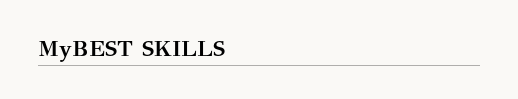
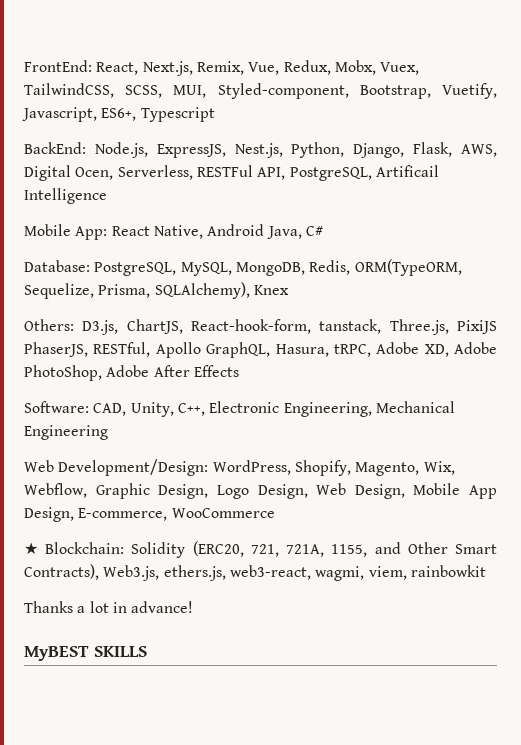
(38, 51) none -> [24,60,420,76] [24,83,497,99] [22,107,215,122] [24,142,497,158] [24,165,439,181] [24,188,107,204] [24,224,323,240] [24,259,462,276] [24,282,289,299] [24,319,497,335] [24,342,497,358] [24,365,239,381] [24,401,455,417] [24,425,108,440] [24,459,455,476] [24,483,497,499] [24,507,275,522] [24,541,498,558] [24,564,486,581] [24,601,194,613] FrontEnd: React, Next.js, Remix, Vue, Redux, Mobx, Vuex, TailwindCSS, SCSS, MUI, Styled-component, Bootstrap, Vuetify, Javascript, ES6+, Typescript // BackEnd: Node.js, ExpressJS, Nest.js, Python, Django, Flask, AWS, Digital Ocen, Serverless, RESTFul API, PostgreSQL, Artificail Intelligence // Mobile App: React Native, Android Java, C# // Database: PostgreSQL, MySQL, MongoDB, Redis, ORM(TypeORM, Sequelize, Prisma, SQLAlchemy), Knex // Others: D3.js, ChartJS, React-hook-form, tanstack, Three.js, PixiJS PhaserJS, RESTful, Apollo GraphQL, Hasura, tRPC, Adobe XD, Adobe PhotoShop, Adobe After Effects // Software: CAD, Unity, C++, Electronic Engineering, Mechanical Engineering // Web Development/Design: WordPress, Shopify, Magento, Wix, Webflow, Graphic Design, Logo Design, Web Design, Mobile App Design, E-commerce, WooCommerce // ★ Blockchain: Solidity (ERC20, 721, 721A, 1155, and Other Smart Contracts), Web3.js, ethers.js, web3-react, wagmi, viem, rainbowkit // Thanks a lot in advance! //

